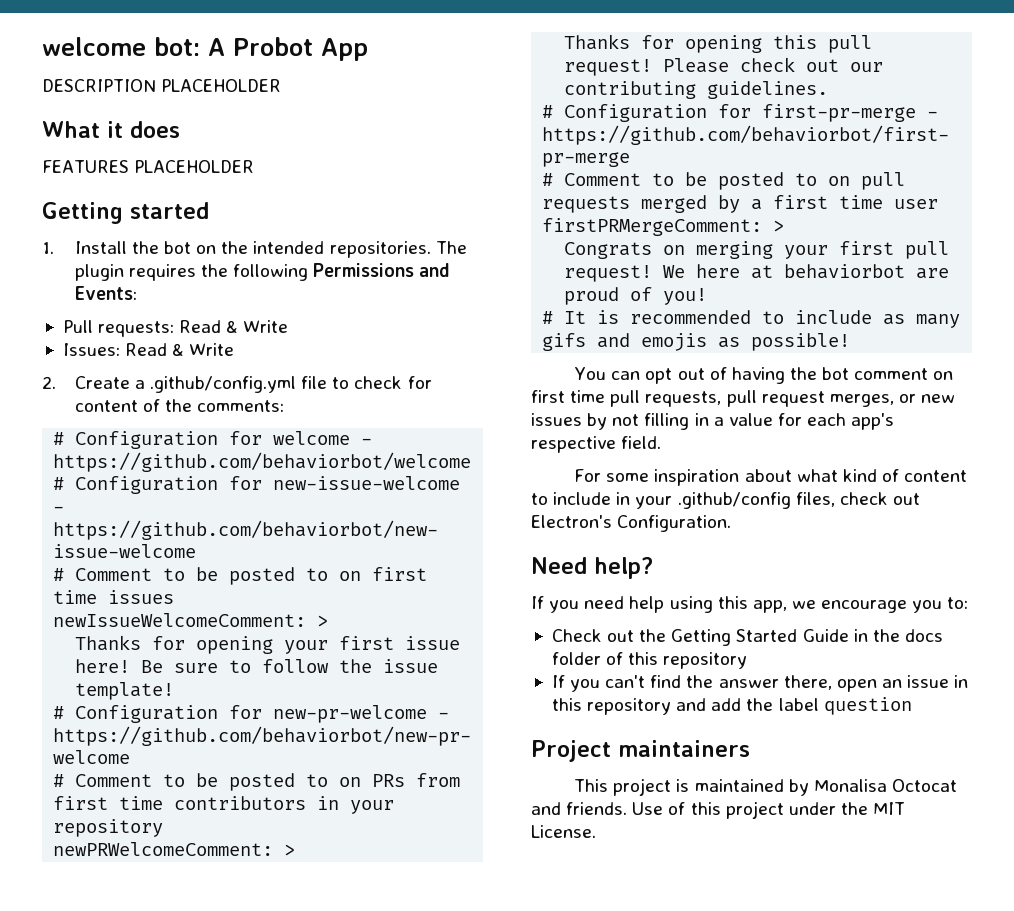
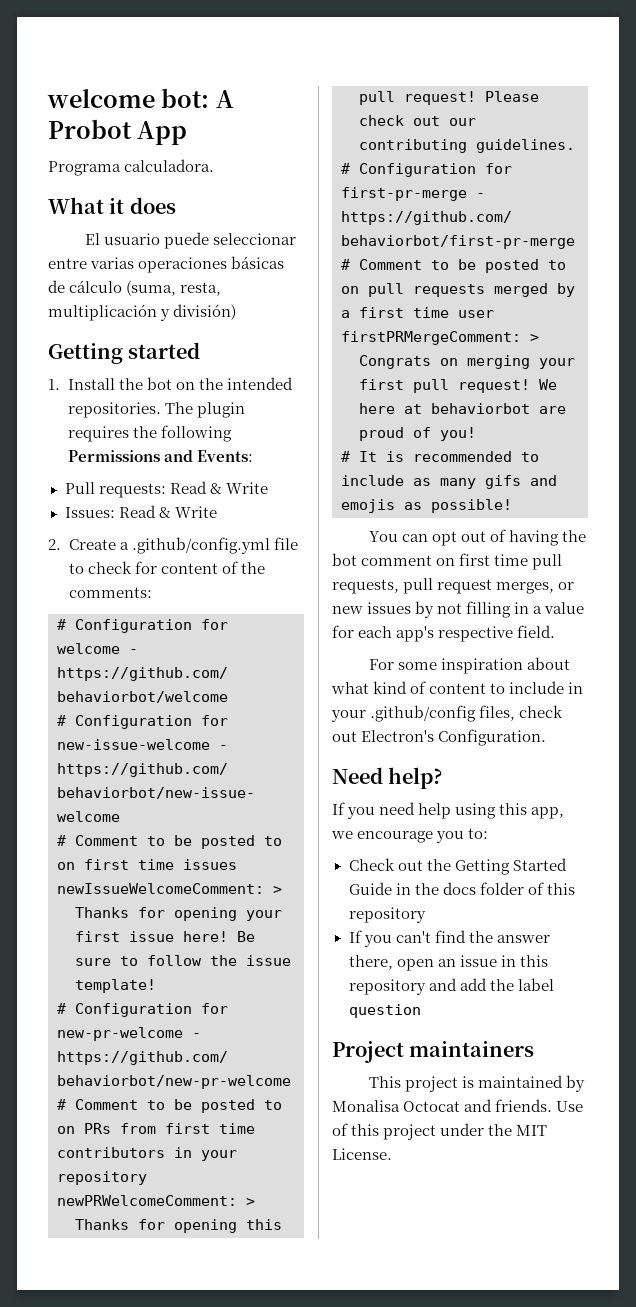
[42,79,282,92] DESCRIPTION PLACEHOLDER -> [48,159,215,176] Programa calculadora.
[42,160,255,173] FEATURES PLACEHOLDER -> [84,232,297,249] [48,256,285,273] [48,280,222,296] [48,304,237,321] El usuario puede seleccionar entre varias operaciones básicas de cálculo (suma, resta, multiplicación y división)

